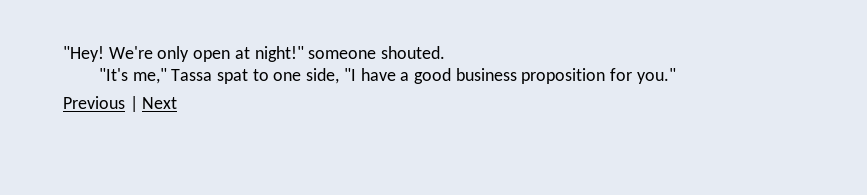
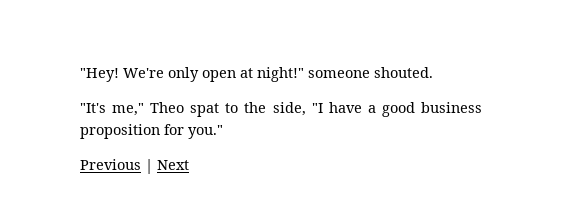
[171,69,213,81] Tassa -> [150,102,185,113] Theo
[273,72,302,81] one -> [244,102,267,113] the

